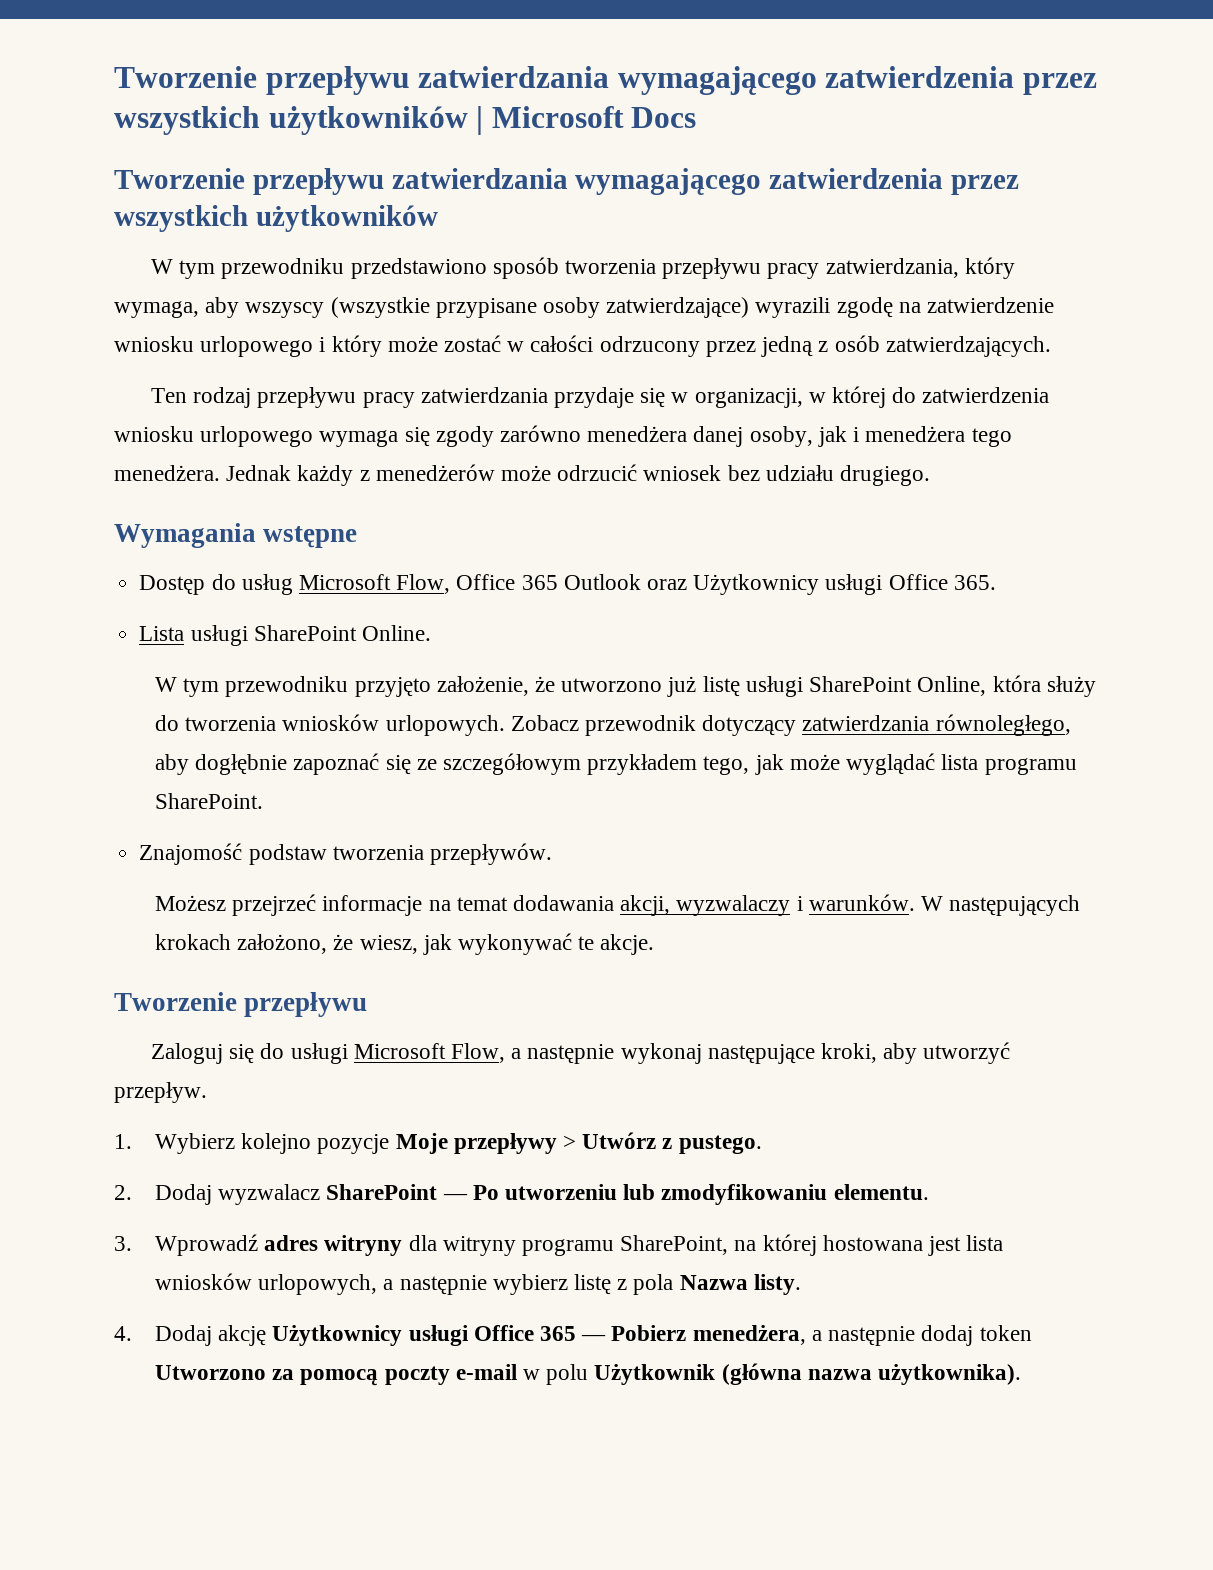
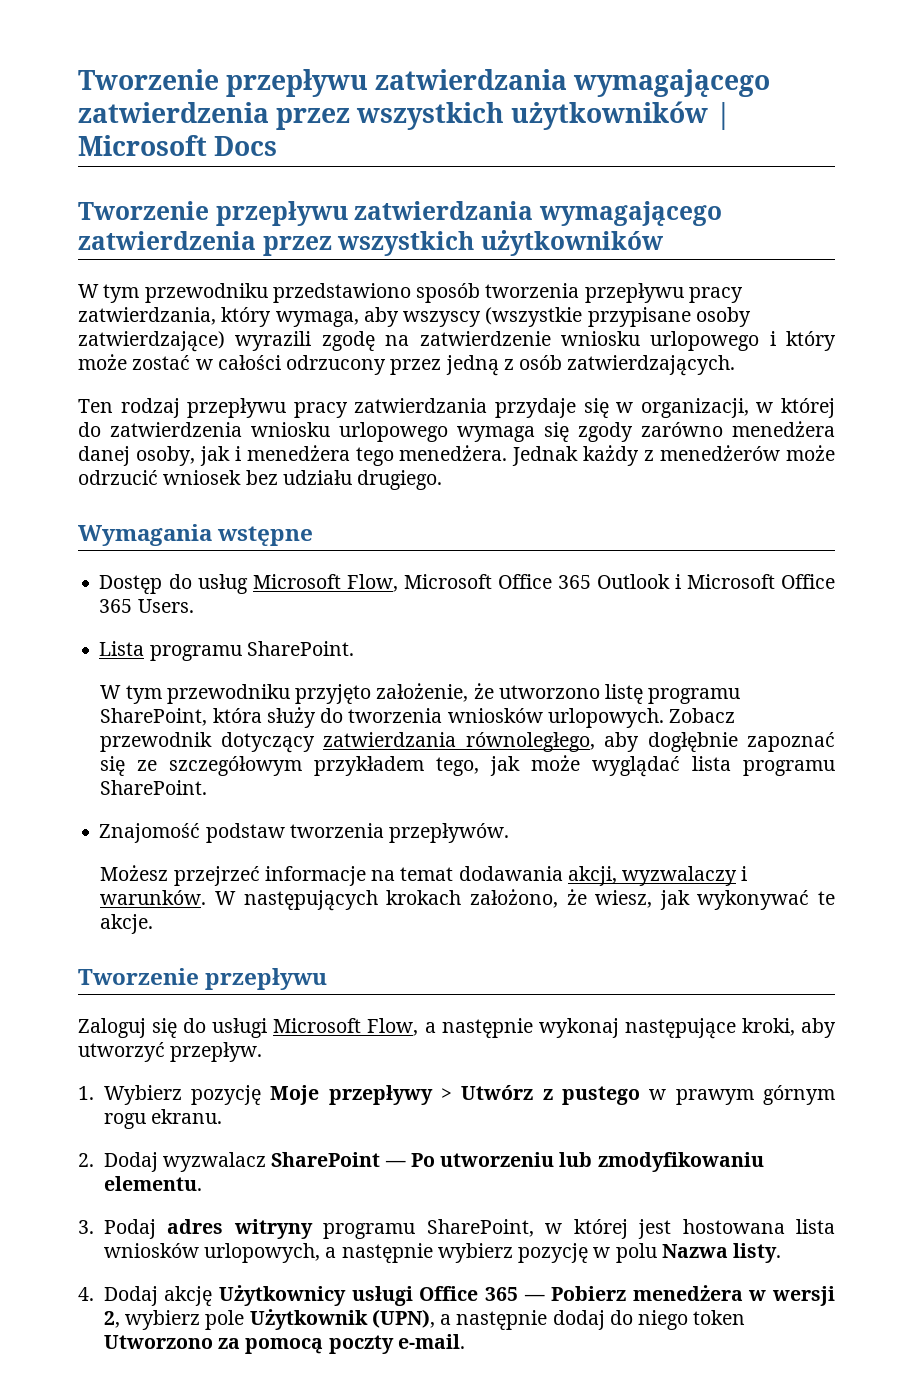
(451, 584) none -> [403,574,492,589] Microsoft
[646,574,996,595] [139,625,431,646] oraz Użytkownicy usługi Office 365. // Lista usługi SharePoint Online. -> [674,574,835,589] [99,599,194,613] [99,641,354,661] i Microsoft Office 365 Users. // Lista programu SharePoint.
[667,676,987,697] już listę usługi SharePoint Online, -> [605,684,741,704] [100,708,208,726] listę programu SharePoint,
[241,1133,390,1154] kolejno pozycje -> [191,1085,262,1105] pozycję
[678,1135,762,1154] pustego. -> [562,1085,835,1105] [103,1109,223,1129] pustego w prawym górnym rogu ekranu.
[154,1234,258,1256] Wprowadź -> [103,1219,156,1239] Podaj
[408,1234,962,1256] dla witryny programu SharePoint, na której hostowana jest -> [323,1219,785,1239] programu SharePoint, w której jest hostowana
[574,1274,674,1295] listę z pola -> [518,1243,657,1263] pozycję w polu
[692,1325,806,1345] menedżera, -> [632,1285,835,1306] [103,1309,435,1330] menedżera w wersji 2, wybierz pole Użytkownik (UPN),
(974, 1335) none -> [609,1310,689,1330] do niego
[455,1363,1022,1385] e-mail w polu Użytkownik (główna nazwa użytkownika). -> [397,1334,465,1349] e-mail.

